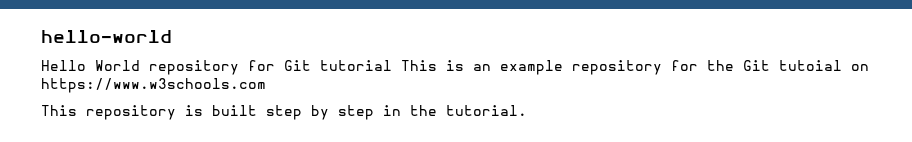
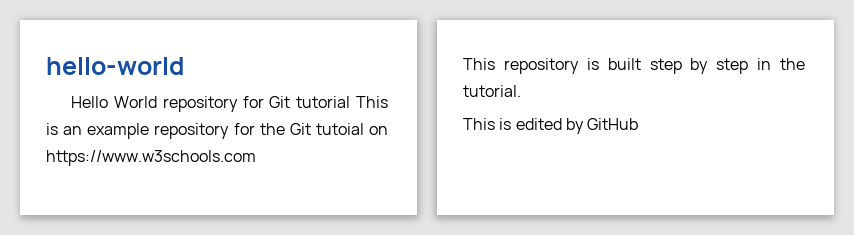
(527, 110) none -> [463,118,639,134] // This is edited by GitHub

